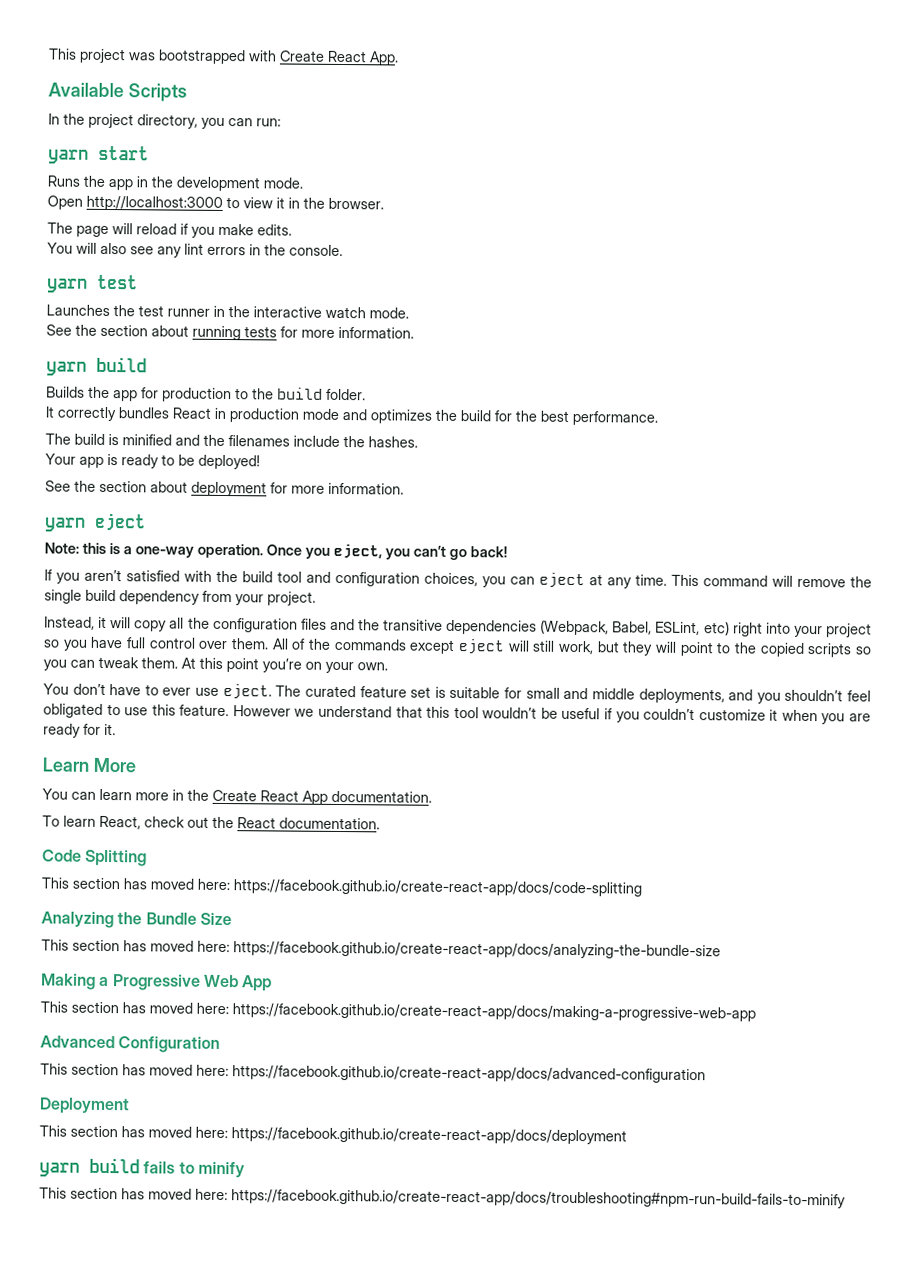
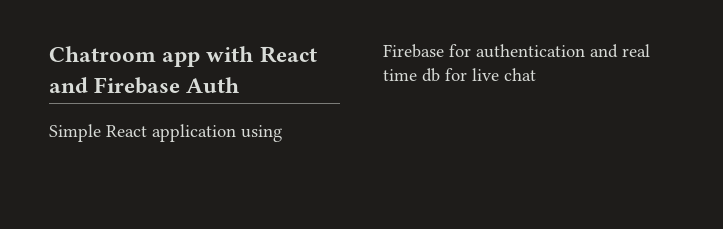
[48,48,399,66] [48,82,187,102] [48,113,281,129] [48,145,149,164] [47,175,303,192] [47,195,384,211] [47,222,292,238] [47,242,343,258] [46,274,138,293] [46,304,409,319] [46,324,414,341] [46,356,147,376] [46,386,366,403] [45,406,658,426] [45,433,418,448] [45,453,260,470] [45,480,404,497] [44,512,146,532] [44,542,507,561] [44,569,872,589] [44,589,316,606] [44,616,872,638] [43,636,871,658] [43,656,388,674] [43,683,871,704] [43,703,871,725] [43,723,116,738] [42,757,136,773] [42,788,432,805] [42,815,380,830] [42,849,148,867] [41,877,642,897] [41,911,232,929] [41,939,721,960] [41,973,273,992] [40,1001,756,1022] [40,1035,221,1053] [40,1063,706,1084] [39,1097,130,1115] [39,1125,627,1145] [39,1157,245,1178] [39,1187,846,1209] This project was bootstrapped with Create React App. // Available Scripts // In the project directory, you can run: // yarn start // Runs the app in the development mode. // Open http://localhost:3000 to view it in the browser. // The page will reload if you make edits. // You will also see any lint errors in the console. // yarn test // Launches the test runner in the interactive watch mode. // See the section about running tests for more information. // yarn build // Builds the app for production to the build folder. // It correctly bundles React in production mode and optimizes the build for the best performance. // The build is minified and the filenames include the hashes. // Your app is ready to be deployed! // See the section about deployment for more information. // yarn eject // Note: this is a one-way operation. Once you eject, you can’t go back! // If you aren’t satisfied with the build tool and configuration choices, you can eject at any time. This command will remove the single build dependency from your project. // Instead, it will copy all the configuration files and the transitive dependencies (Webpack, Babel, ESLint, etc) right into your project so you have full control over them. All of the commands except eject will still work, but they will point to the copied scripts so you can tweak them. At this point you’re on your own. // You don’t have to ever use eject. The curated feature set is suitable for small and middle deployments, and you shouldn’t feel obligated to use this feature. However we understand that this tool wouldn’t be useful if you couldn’t customize it when you are ready for it. // Learn More // You can learn more in the Create React App documentation. // To learn React, check out the React documentation. // Code Splitting // This section has moved here: https://facebook.github.io/create-react-app/docs/code-splitting // Analyzing the Bundle Size // This section has moved here: https://facebook.github.io/create-react-app/docs/analyzing-the-bundle-size // Making a Progressive Web App // This section has moved here: https://facebook.github.io/create-react-app/docs/making-a-progressive-web-app // Advanced Configuration // This section has moved here: https://facebook.github.io/create-react-app/docs/advanced-configuration // Deployment // This section has moved here: https://facebook.github.io/create-react-app/docs/deployment // yarn build fails to minify // This section has moved here: https://facebook.github.io/create-react-app/docs/troubleshooting#npm-run-build-fails-to-minify -> [49,46,317,67] [49,77,241,94] [49,124,282,142] [383,44,650,58] [383,68,536,82] Chatroom app with React and Firebase Auth // Simple React application using Firebase for authentication and real time db for live chat

